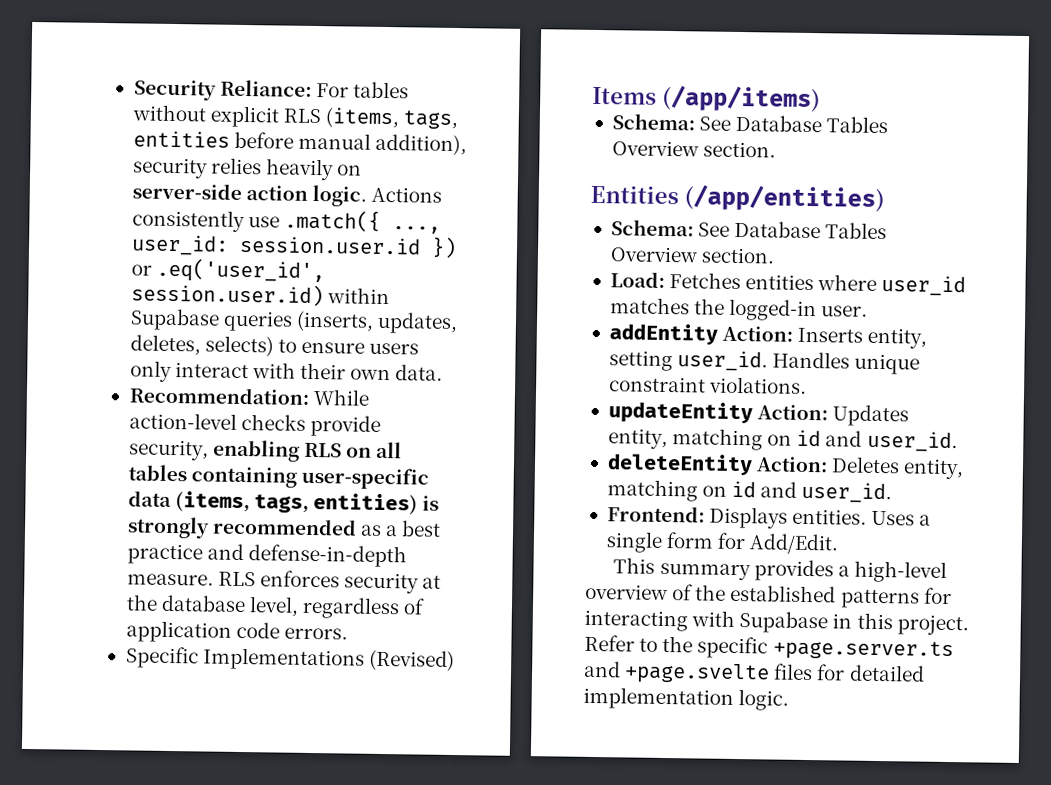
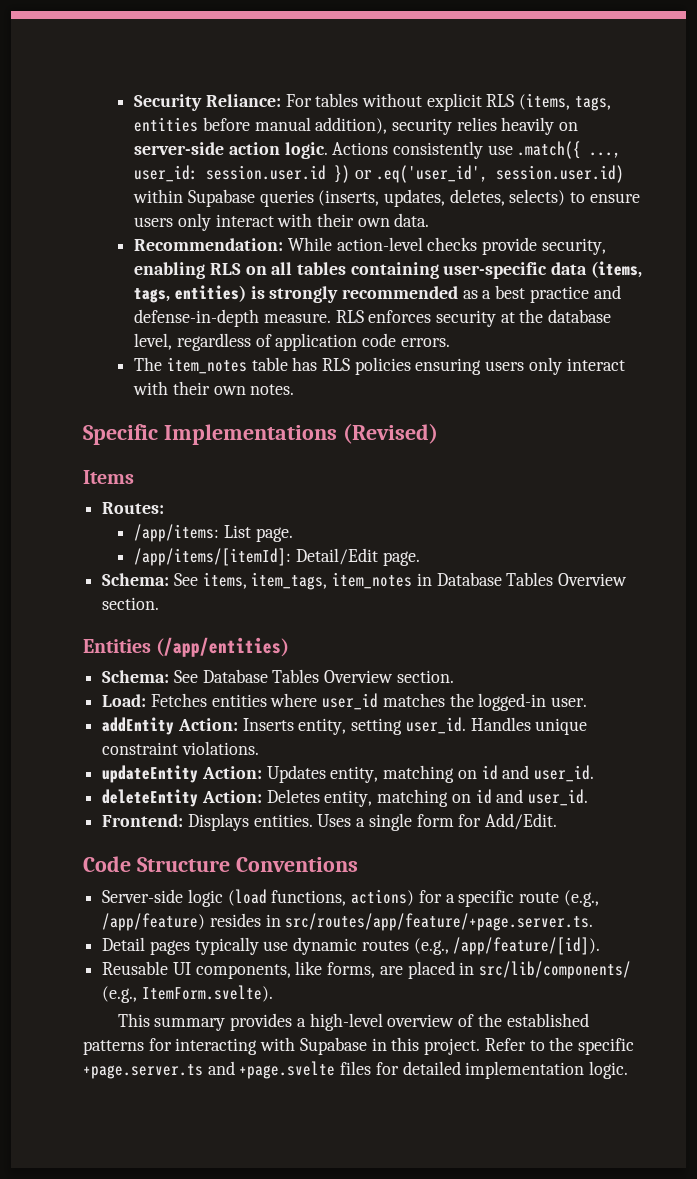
[125,646,455,672] [592,84,821,113] [611,113,732,131] Specific Implementations (Revised) // Items (/app/items) // Schema: See -> [134,357,625,375] [133,381,295,395] [83,423,438,445] [83,470,134,484] [102,502,165,514] [134,524,293,542] [134,548,420,566] [102,572,432,590] The item_notes table has RLS policies ensuring users only interact with their own notes. // Specific Implementations (Revised) // Items // Routes: // /app/items: List page. // /app/items/[itemId]: Detail/Edit page. // Schema: See items, item_tags, item_notes in
(840, 544) none -> [83,856,358,872] [102,889,599,907] [102,913,594,931] [102,937,601,955] [102,961,632,979] [102,985,273,1003] // Code Structure Conventions // Server-side logic (load functions, actions) for a specific route (e.g., /app/feature) resides in src/routes/app/feature/+page.server.ts. // Detail pages typically use dynamic routes (e.g., /app/feature/[id]). // Reusable UI components, like forms, are placed in src/lib/components/ (e.g., ItemForm.svelte).

